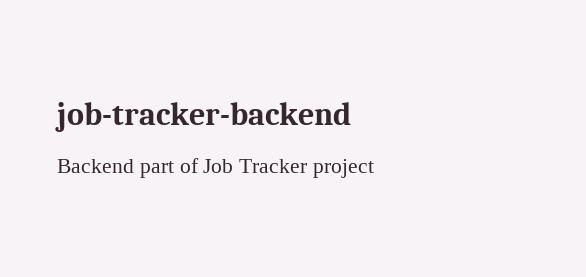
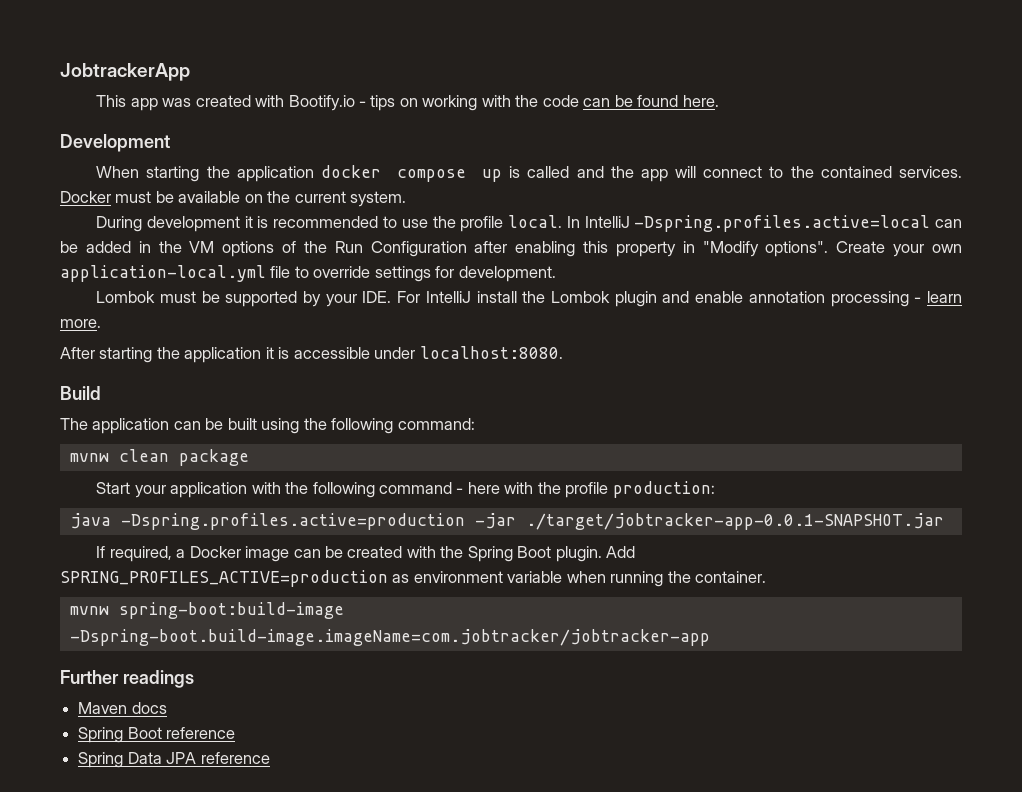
[55,102,351,132] [57,158,375,178] job-tracker-backend // Backend part of Job Tracker project -> [60,63,190,81] [96,95,719,111] [60,134,170,152] [96,165,963,182] [60,191,407,207] [96,215,963,232] [60,241,963,257] [60,265,556,282] [96,291,963,307] [60,319,101,328] [60,346,563,363] [60,386,101,400] [60,418,475,434] [69,449,249,466] [96,481,715,498] [69,513,944,530] [96,546,636,562] [60,570,767,587] [69,602,344,619] [69,629,710,646] [60,670,194,688] [78,702,167,714] [78,727,236,743] [78,752,270,768] JobtrackerApp // This app was created with Bootify.io - tips on working with the code can be found here. // Development // When starting the application docker compose up is called and the app will connect to the contained services. Docker must be available on the current system. // During development it is recommended to use the profile local. In IntelliJ -Dspring.profiles.active=local can be added in the VM options of the Run Configuration after enabling this property in "Modify options". Create your own application-local.yml file to override settings for development. // Lombok must be supported by your IDE. For IntelliJ install the Lombok plugin and enable annotation processing - learn more. // After starting the application it is accessible under localhost:8080. // Build // The application can be built using the following command: // mvnw clean package // Start your application with the following command - here with the profile production: // java -Dspring.profiles.active=production -jar ./target/jobtracker-app-0.0.1-SNAPSHOT.jar // If required, a Docker image can be created with the Spring Boot plugin. Add SPRING_PROFILES_ACTIVE=production as environment variable when running the container. // mvnw spring-boot:build-image -Dspring-boot.build-image.imageName=com.jobtracker/jobtracker-app // Further readings // Maven docs // Spring Boot reference // Spring Data JPA reference

